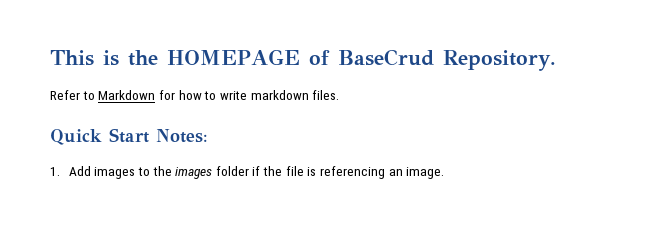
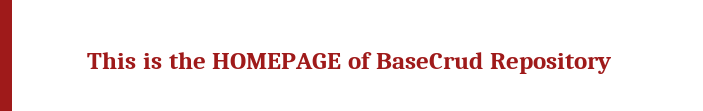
[442,50,556,71] [50,90,340,100] [50,128,208,145] [50,166,445,179] Repository. // Refer to Markdown for how to write markdown files. // Quick Start Notes: // 1. Add images to the images folder if the file is referencing an image. -> [489,53,612,74] Repository

